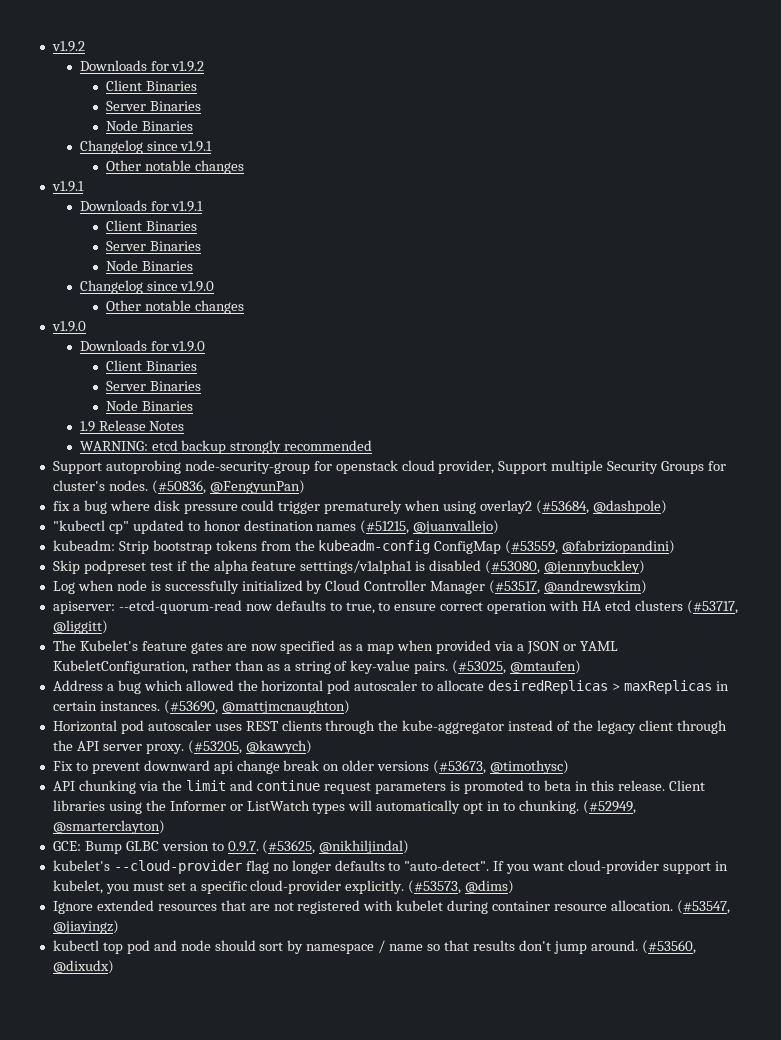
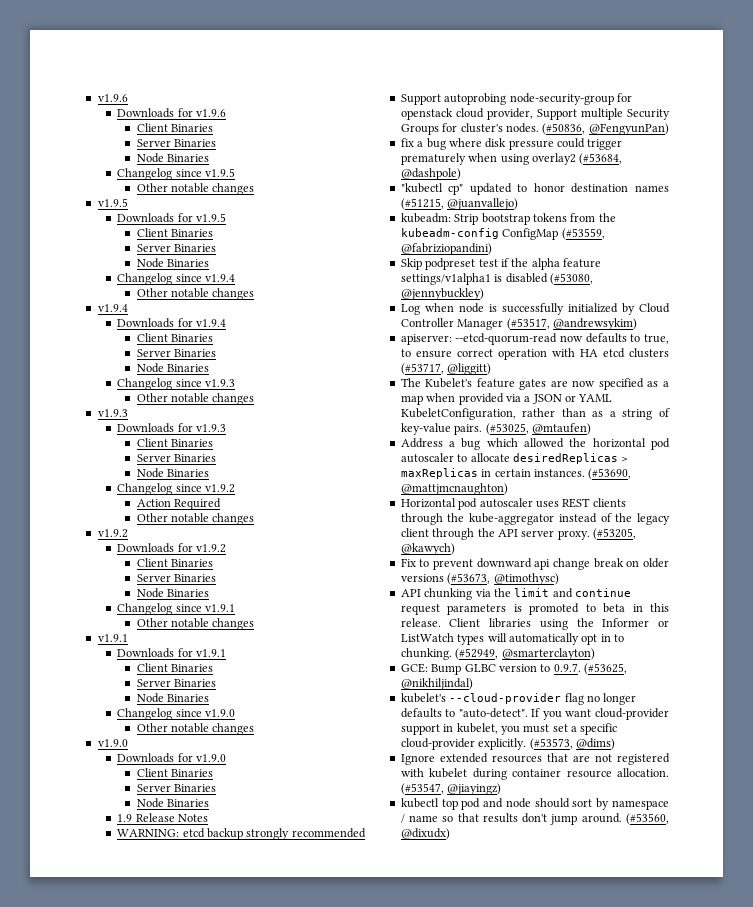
(51, 46) none -> [97,94,128,102] [117,108,226,118] [136,123,214,132] [136,139,217,147] [136,153,210,163] [117,168,235,180] [136,183,255,195] [97,198,128,207] [117,213,226,223] [136,228,214,237] [136,244,217,252] [136,258,210,268] [117,273,235,285] [136,288,255,300] [97,304,128,312] [117,318,226,328] [136,333,214,342] [136,349,217,357] [136,363,210,373] [117,378,235,390] [136,393,255,405] [97,409,128,417] [117,423,226,433] [136,438,214,447] [136,454,217,462] [136,468,210,478] [117,483,235,495] [136,498,222,510] [136,513,255,525] v1.9.6 // Downloads for v1.9.6 // Client Binaries // Server Binaries // Node Binaries // Changelog since v1.9.5 // Other notable changes // v1.9.5 // Downloads for v1.9.5 // Client Binaries // Server Binaries // Node Binaries // Changelog since v1.9.4 // Other notable changes // v1.9.4 // Downloads for v1.9.4 // Client Binaries // Server Binaries // Node Binaries // Changelog since v1.9.3 // Other notable changes // v1.9.3 // Downloads for v1.9.3 // Client Binaries // Server Binaries // Node Binaries // Changelog since v1.9.2 // Action Required // Other notable changes //
[300,560,413,574] setttings/v1alpha1 -> [400,273,491,285] settings/v1alpha1

